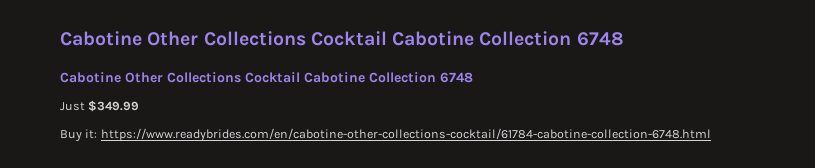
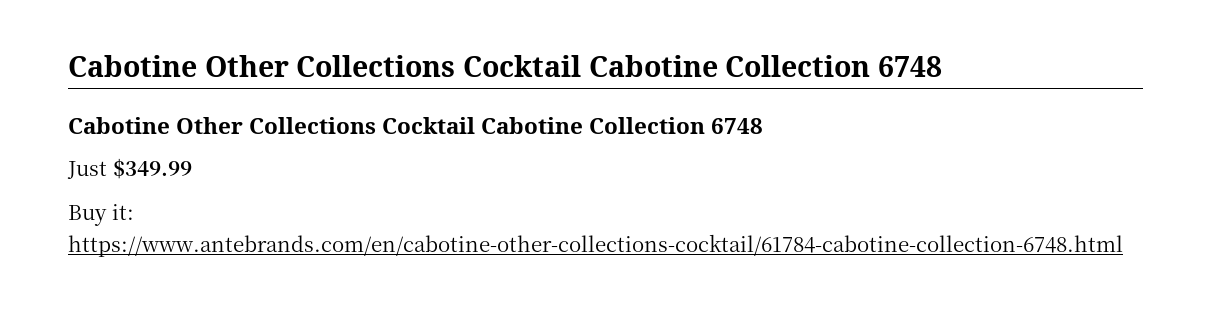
[100,128,711,142] https://www.readybrides.com/en/cabotine-other-collections-cocktail/61784-cabotine-collection-6748.html -> [68,234,1123,257] https://www.antebrands.com/en/cabotine-other-collections-cocktail/61784-cabotine-collection-6748.html

